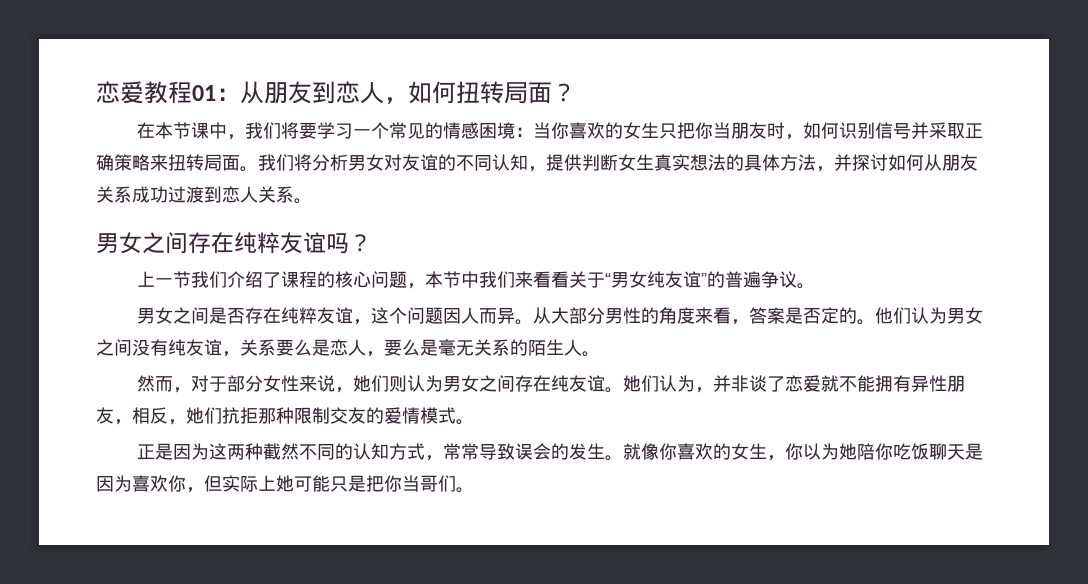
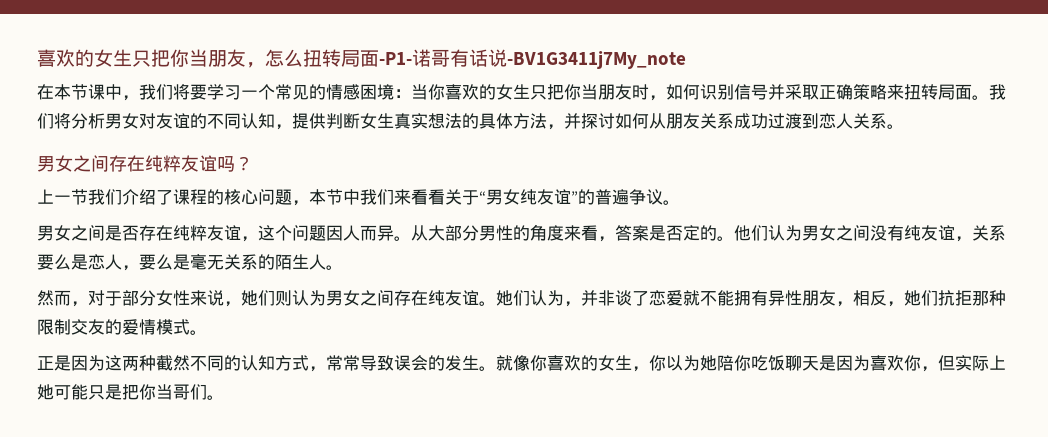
[96,81,576,104] 恋爱教程01：从朋友到恋人，如何扭转局面？ -> [37,49,686,69] 喜欢的女生只把你当朋友，怎么扭转局面-P1-诺哥有话说-BV1G3411j7My_note

